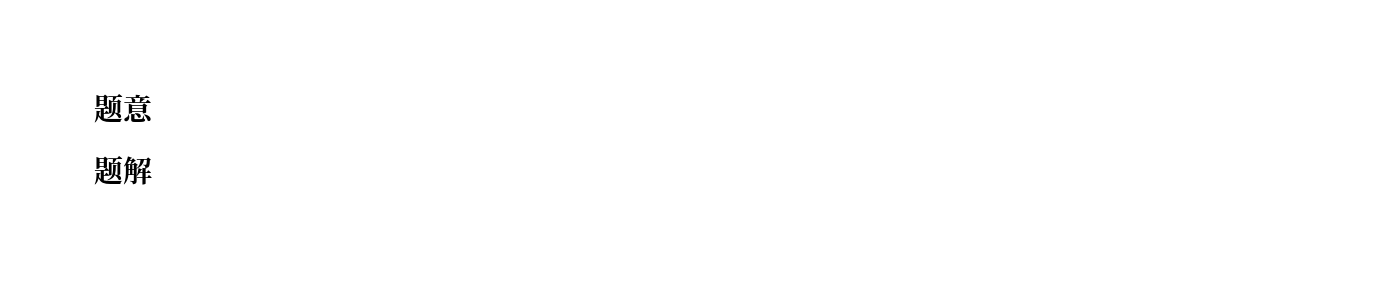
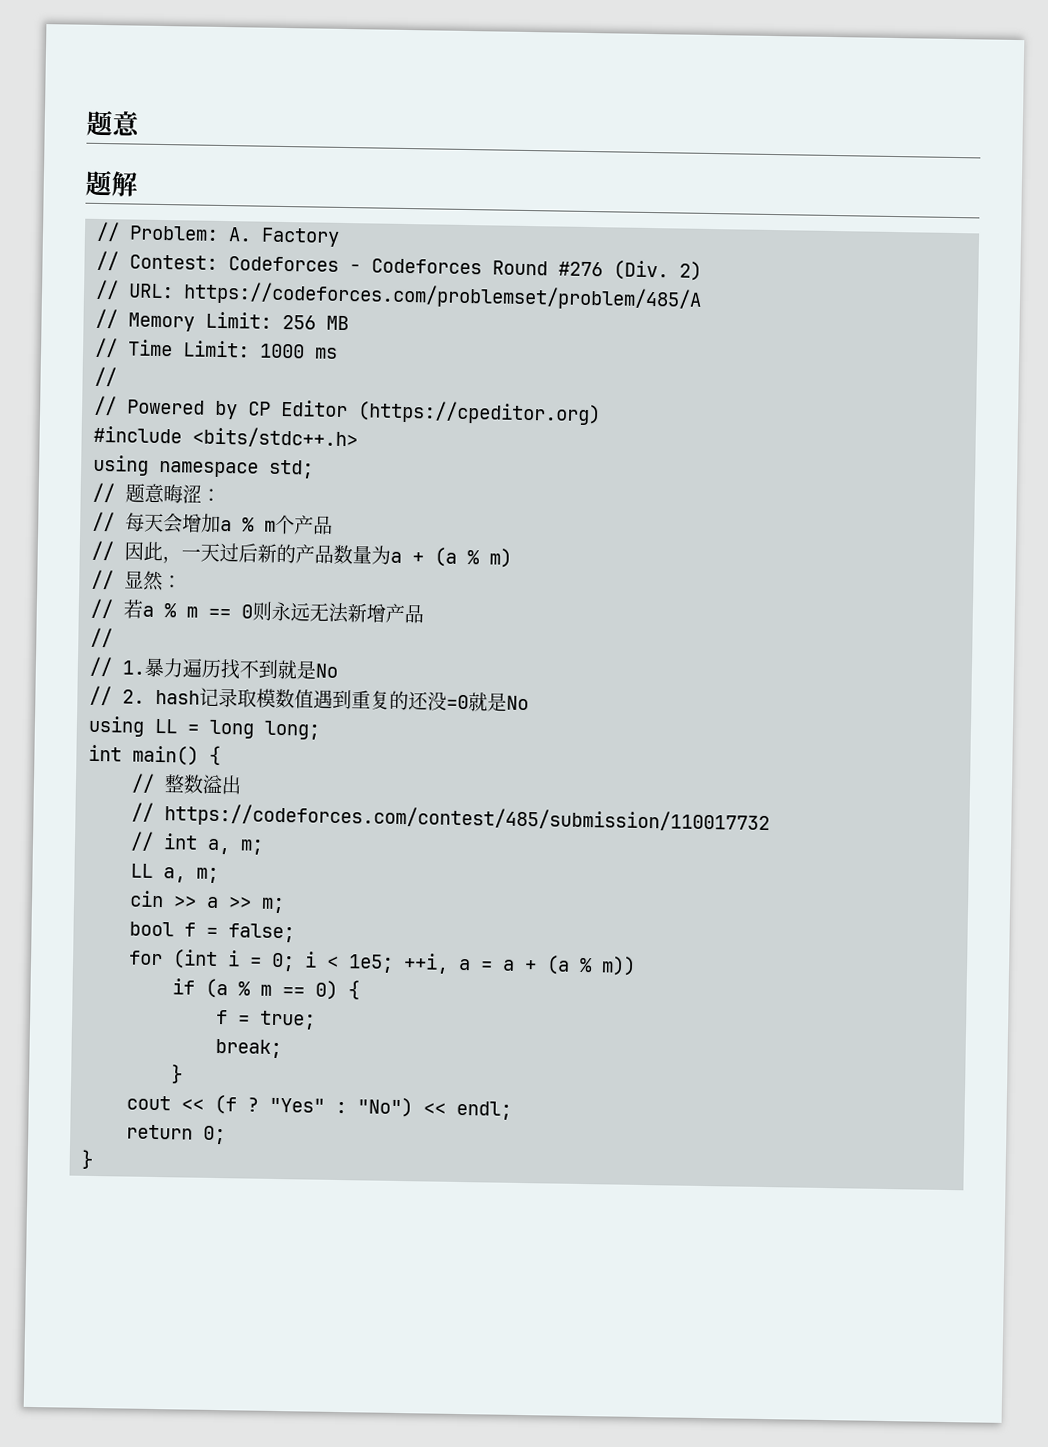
(152, 170) none -> [96,221,341,247] [96,250,703,281] [95,279,703,311] [95,308,350,332] [94,337,339,359] [94,366,118,387] [94,395,602,426] [93,425,359,449] [93,454,315,479] [92,482,222,504] [92,511,334,535] [91,540,513,568] [91,569,183,592] [90,598,425,624] [90,627,114,648] [89,656,339,680] [89,685,530,712] [88,715,322,740] [88,744,222,766] [131,773,243,795] [131,802,771,835] [130,831,265,855] [130,863,220,884] [129,890,286,914] [129,921,296,943] [128,949,637,976] [172,978,361,1000] [216,1009,317,1030] [215,1038,283,1059] [171,1064,184,1084] [126,1094,513,1120] [126,1124,227,1145] [81,1149,94,1169] // // Problem: A. Factory // // Contest: Codeforces - Codeforces Round #276 (Div. 2) // // URL: https://codeforces.com/problemset/problem/485/A // // Memory Limit: 256 MB // // Time Limit: 1000 ms // // // // Powered by CP Editor (https://cpeditor.org) // #include <bits/stdc++.h> // using namespace std; // // 题意晦涩： // // 每天会增加a % m个产品 // // 因此，一天过后新的产品数量为a + (a % m) // // 显然： // // 若a % m == 0则永远无法新增产品 // // // // 1.暴力遍历找不到就是No // // 2. hash记录取模数值遇到重复的还没=0就是No // using LL = long long; // int main() { // // 整数溢出 // // https://codeforces.com/contest/485/submission/110017732 // // int a, m; // LL a, m; // cin >> a >> m; // bool f = false; // for (int i = 0; i < 1e5; ++i, a = a + (a % m)) // if (a % m == 0) { // f = true; // break; // } // cout << (f ? "Yes" : "No") << endl; // return 0; // }

